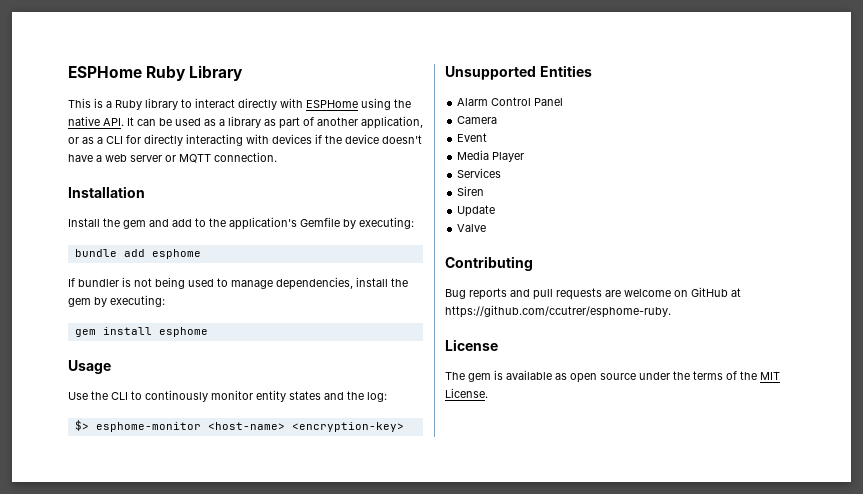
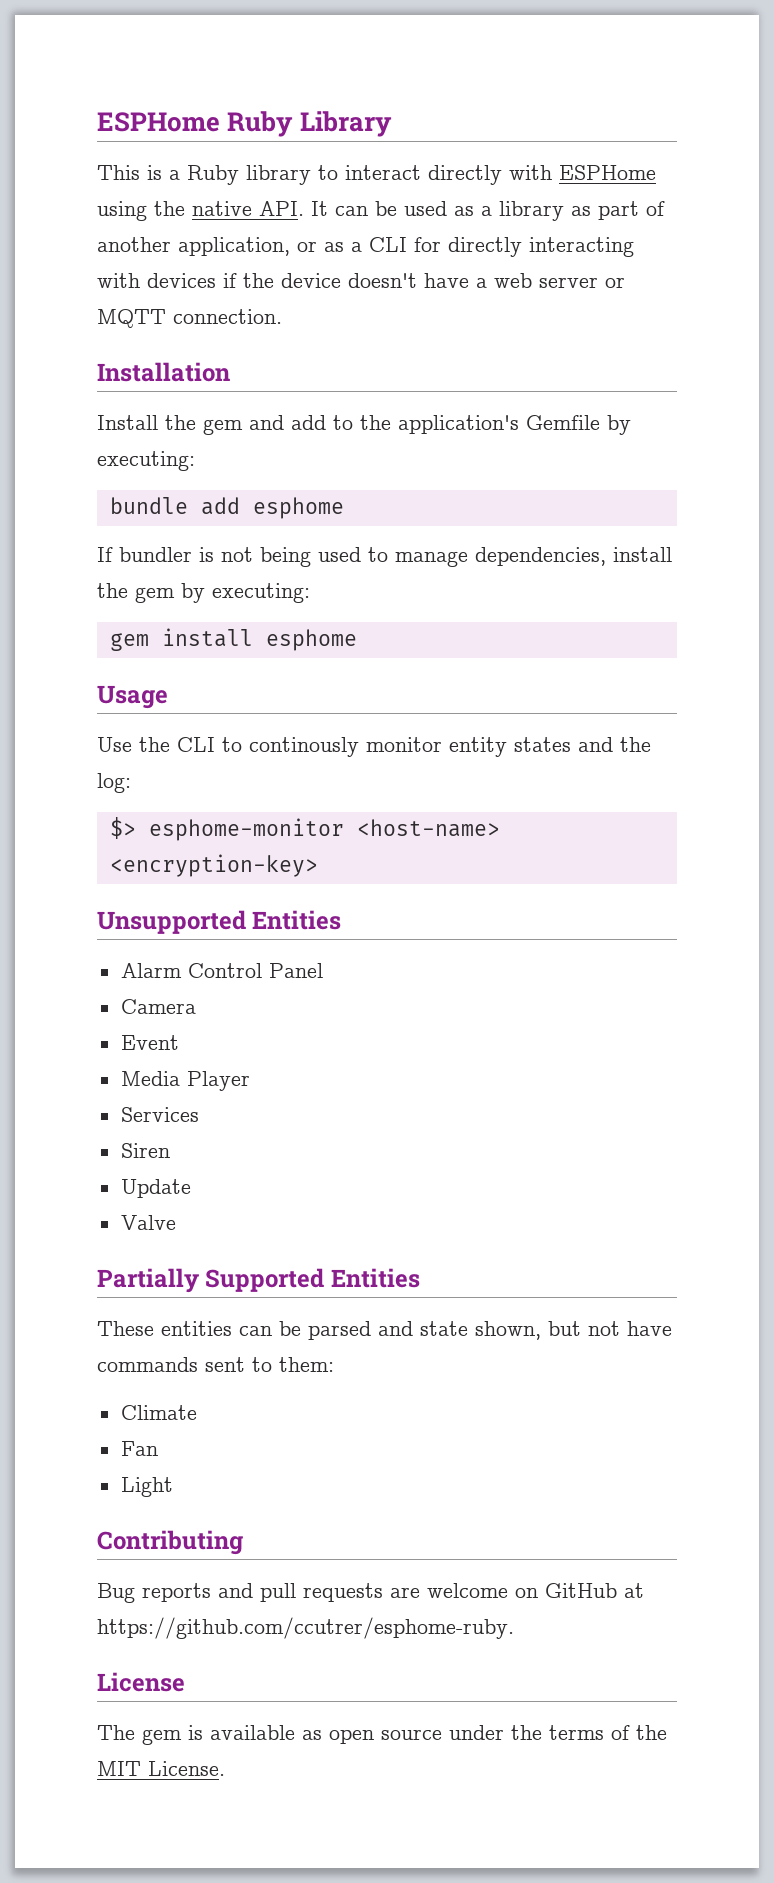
(487, 228) none -> [97,1268,420,1293] [97,1321,672,1340] [97,1357,334,1372] [120,1405,197,1420] [120,1441,158,1456] [120,1477,173,1497] // Partially Supported Entities // These entities can be parsed and state shown, but not have commands sent to them: // Climate // Fan // Light

